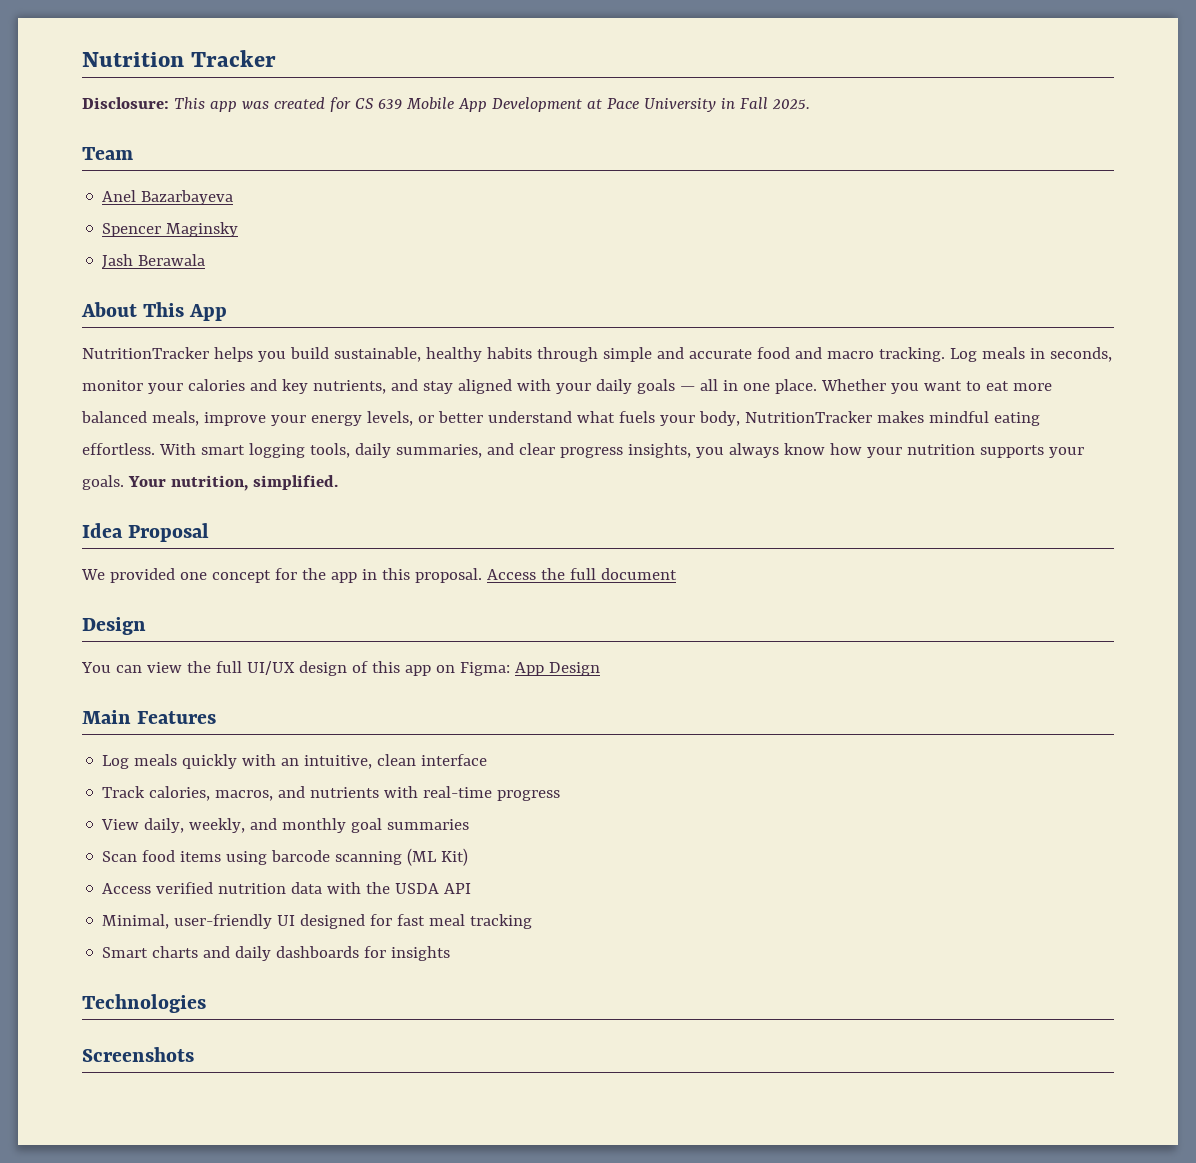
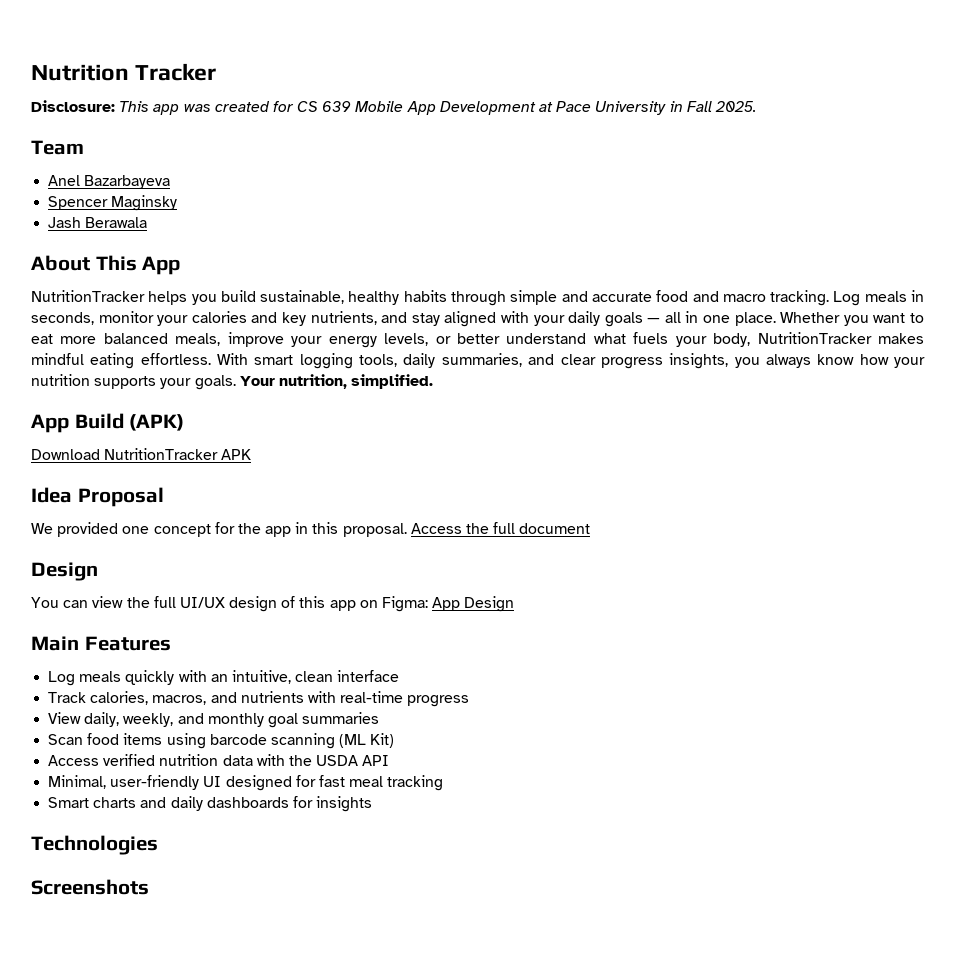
(338, 482) none -> [31,413,185,433] [31,448,252,460] // App Build (APK) // Download NutritionTracker APK

